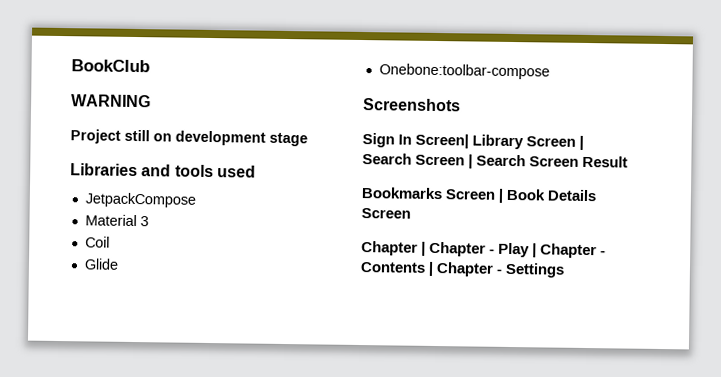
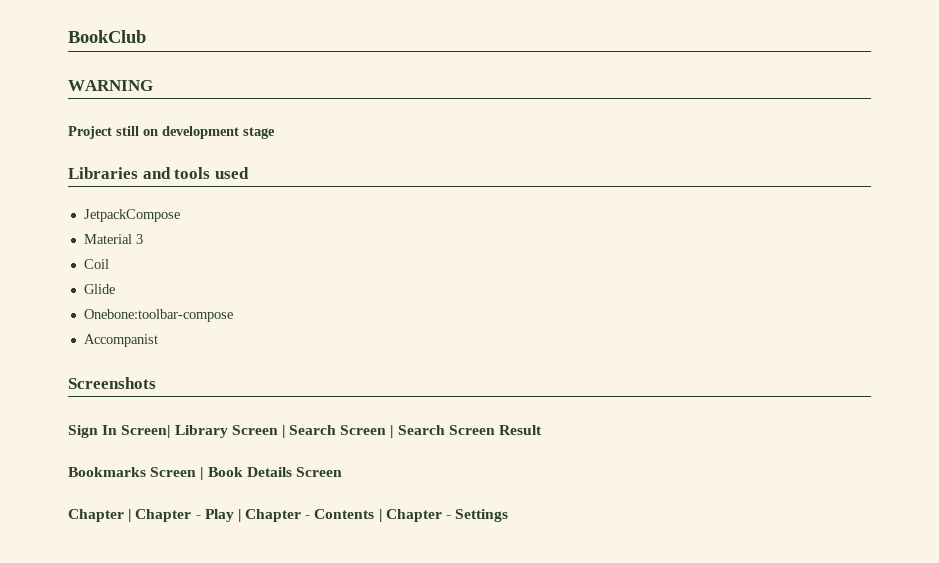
(550, 71) none -> [83,334,158,347] // Accompanist

